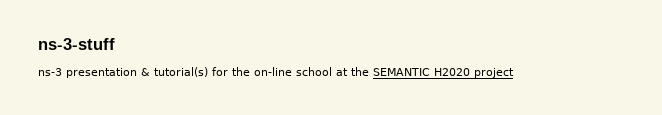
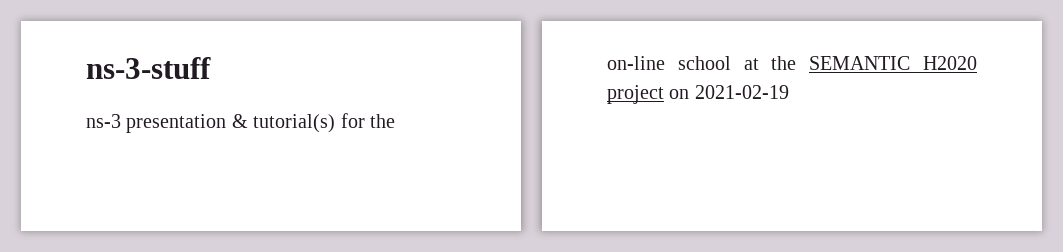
(514, 73) none -> [669,85,789,99] on 2021-02-19

